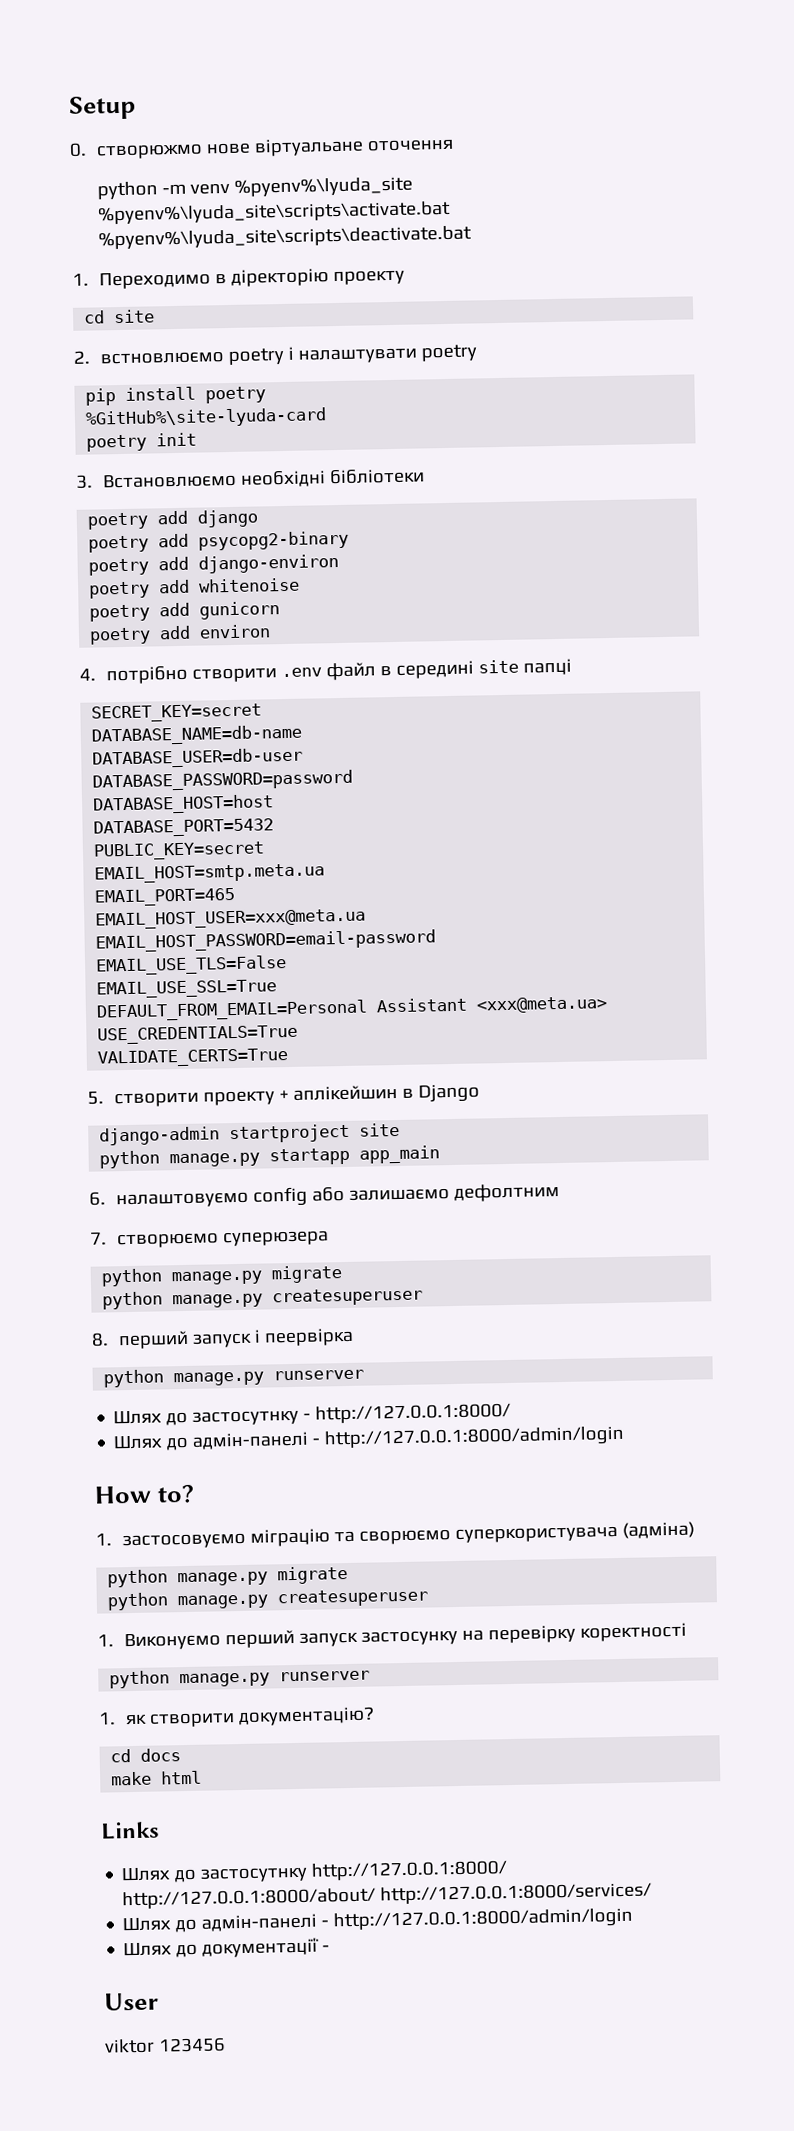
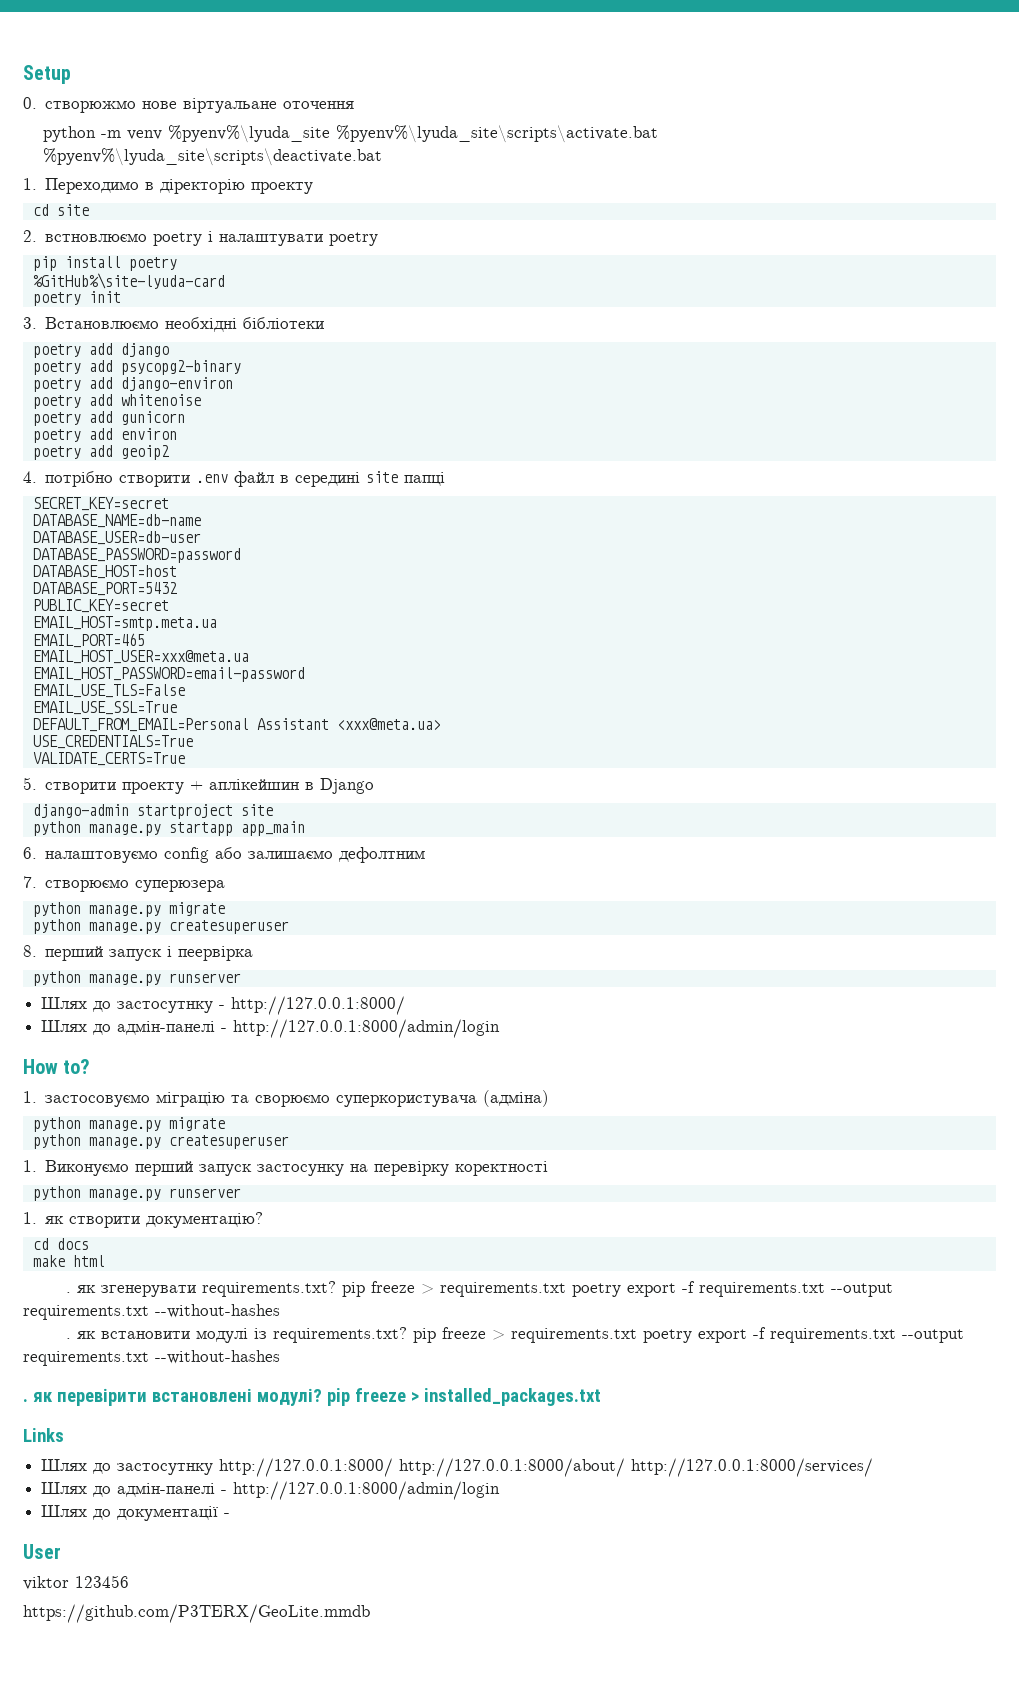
(272, 631) none -> [32,445,169,460] // poetry add geoip2
(203, 1777) none -> [65,1281,893,1297] [23,1304,280,1320] [65,1327,964,1343] [23,1350,280,1366] [23,1388,601,1406] // . як згенерувати requirements.txt? pip freeze > requirements.txt poetry export -f requirements.txt --output requirements.txt --without-hashes // . як встановити модулі із requirements.txt? pip freeze > requirements.txt poetry export -f requirements.txt --output requirements.txt --without-hashes // . як перевірити встановлені модулі? pip freeze > installed_packages.txt
(226, 2045) none -> [23,1604,370,1623] // https://github.com/P3TERX/GeoLite.mmdb

